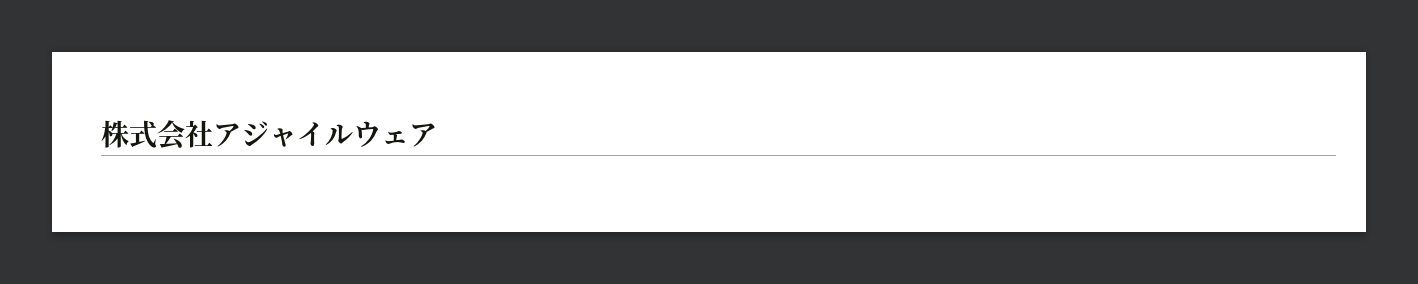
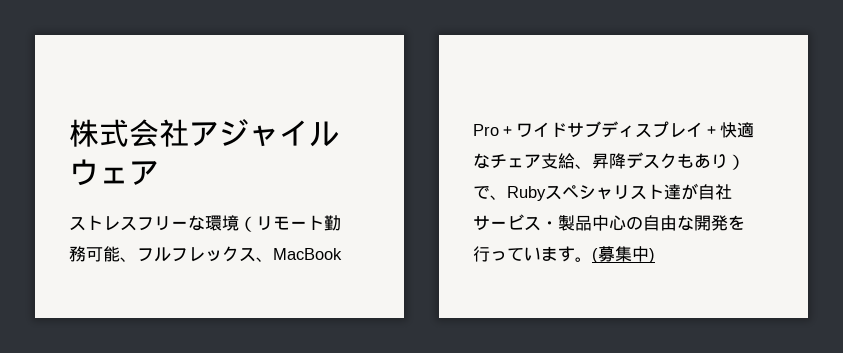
(437, 135) none -> [69,215,341,232] [69,246,342,262] [473,121,754,138] [473,152,745,170] [473,183,732,201] [473,214,745,231] [473,246,655,263] // ストレスフリーな環境（リモート勤務可能、フルフレックス、MacBook Pro＋ワイドサブディスプレイ＋快適なチェア支給、昇降デスクもあり）で、Rubyスペシャリスト達が自社サービス・製品中心の自由な開発を行っています。(募集中)

